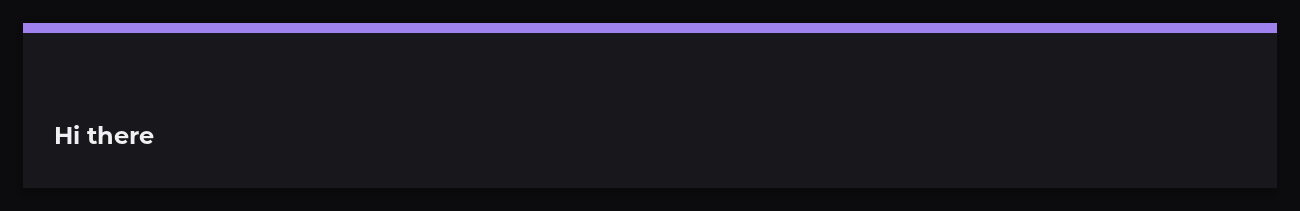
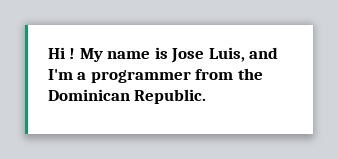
[87,126,154,144] there -> [69,47,279,63] [48,68,263,83] [48,89,207,104] ! My name is Jose Luis, and I'm a programmer from the Dominican Republic.

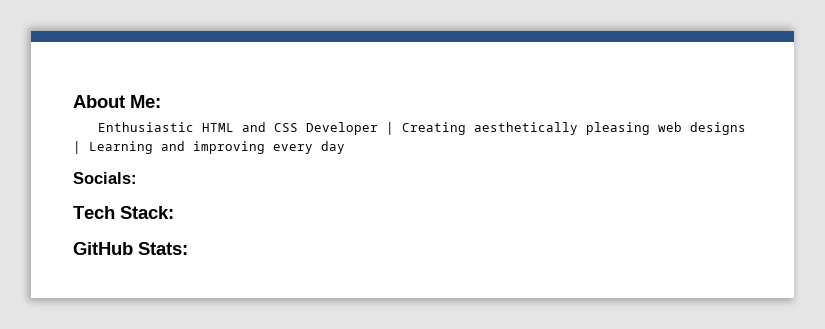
[48,47,279,63] [48,68,263,83] [48,89,207,104] Hi ! My name is Jose Luis, and I'm a programmer from the Dominican Republic. -> [73,95,161,108] [97,122,746,135] [73,141,345,154] [73,172,137,184] [73,206,174,219] [73,242,188,255] About Me: // Enthusiastic HTML and CSS Developer | Creating aesthetically pleasing web designs | Learning and improving every day // Socials: // Tech Stack: // GitHub Stats:

